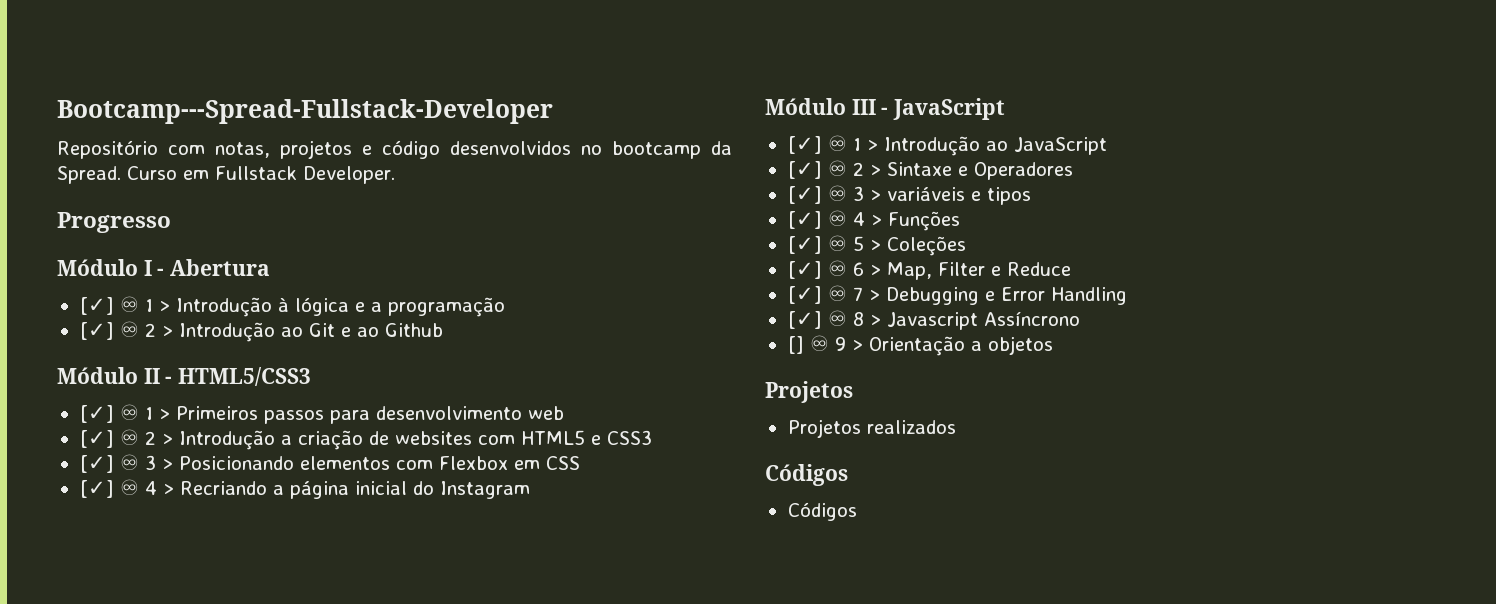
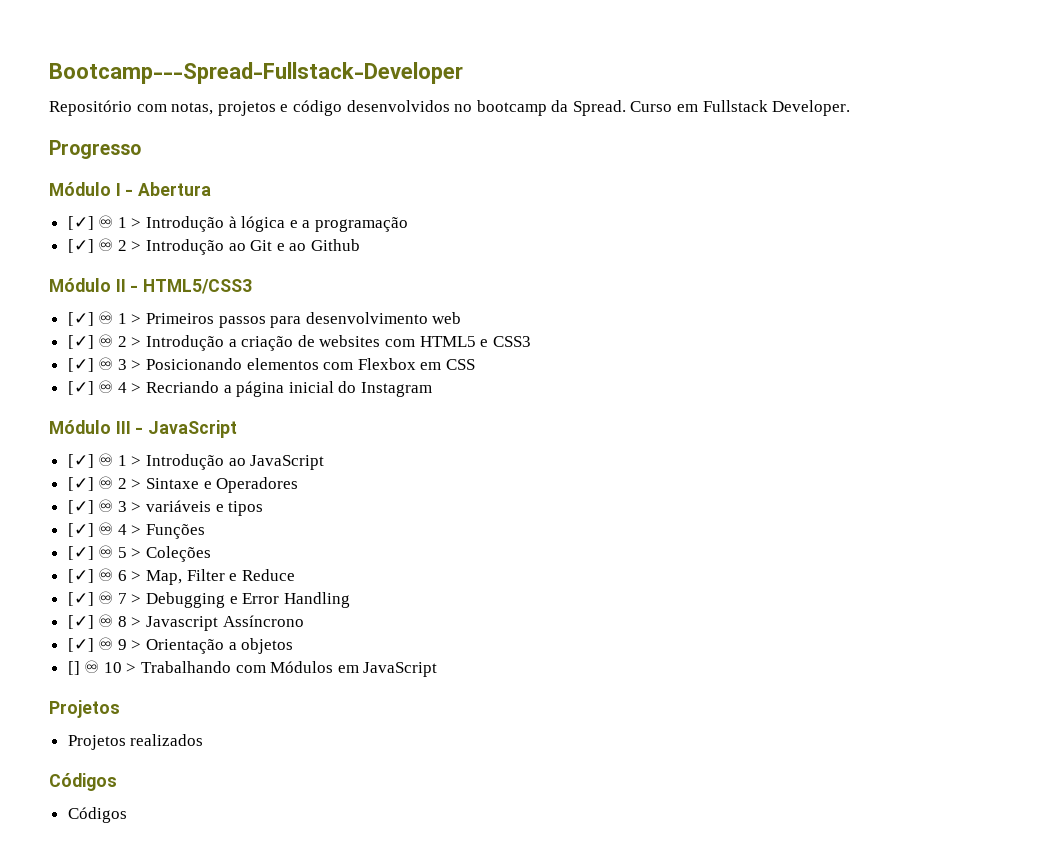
[787,336,804,354] [] -> [67,638,94,652] [✓]
(1053, 345) none -> [67,660,438,677] // [] ♾ 10 > Trabalhando com Módulos em JavaScript

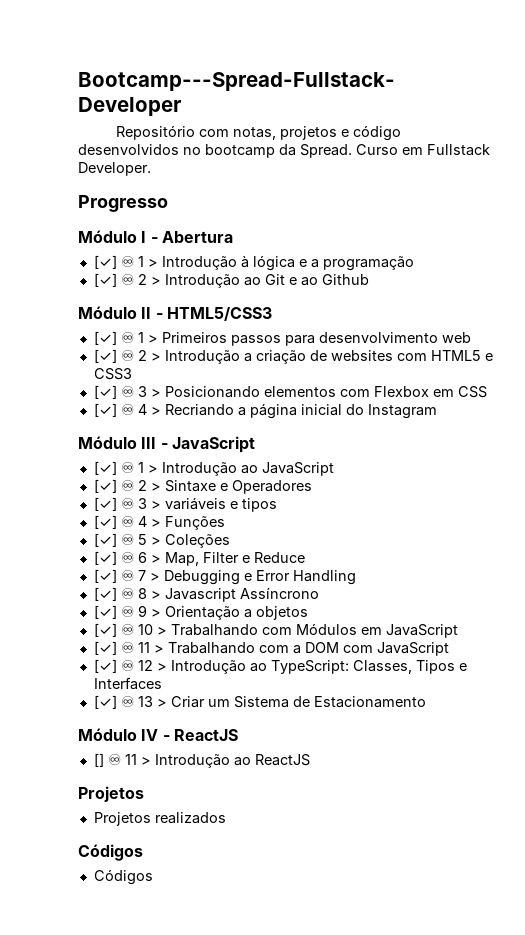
[67,661,80,675] [] -> [93,623,117,637] [✓]
(438, 669) none -> [93,641,449,656] [93,659,467,674] [93,677,162,690] [93,695,426,709] [78,728,238,741] [93,753,310,768] // [✓] ♾ 11 > Trabalhando com a DOM com JavaScript // [✓] ♾ 12 > Introdução ao TypeScript: Classes, Tipos e Interfaces // [✓] ♾ 13 > Criar um Sistema de Estacionamento // Módulo IV - ReactJS // [] ♾ 11 > Introdução ao ReactJS

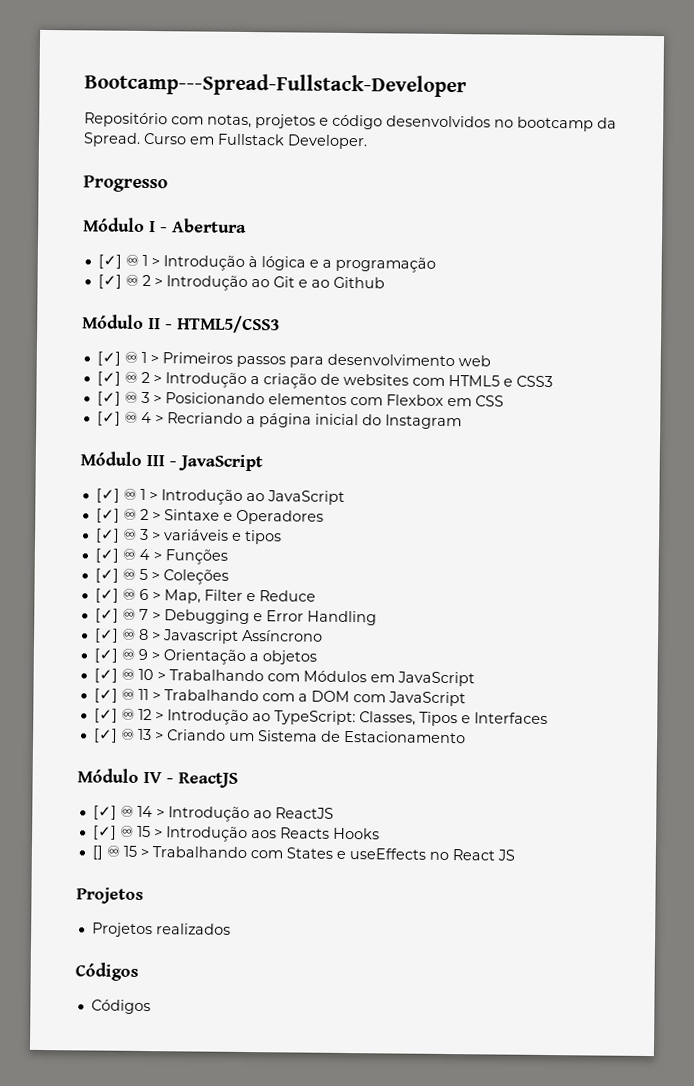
[170,696,205,708] Criar -> [166,729,226,741] Criando
[93,753,137,767] [] ♾ 11 -> [92,805,153,820] [✓] ♾ 14
(310, 760) none -> [92,825,380,843] [91,845,515,861] // [✓] ♾ 15 > Introdução aos Reacts Hooks // [] ♾ 15 > Trabalhando com States e useEffects no React JS

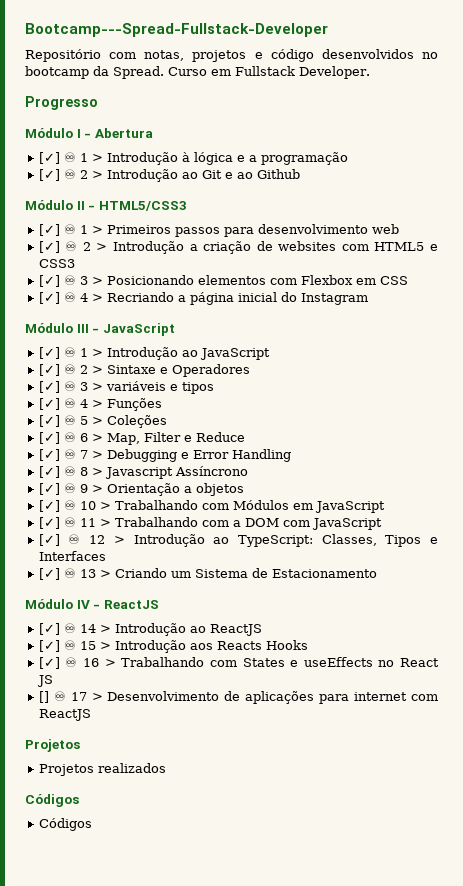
[91,845,137,860] [] ♾ 15 -> [38,657,99,669] [✓] ♾ 16
(515, 855) none -> [38,691,439,704] [38,709,91,721] // [] ♾ 17 > Desenvolvimento de aplicações para internet com ReactJS

